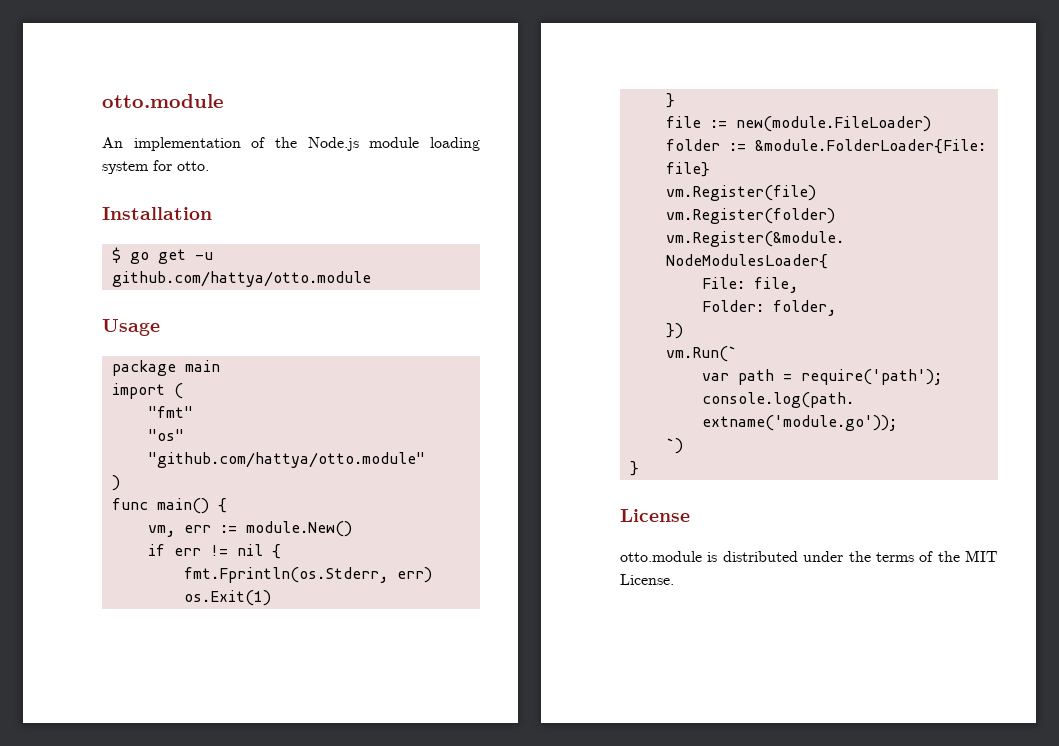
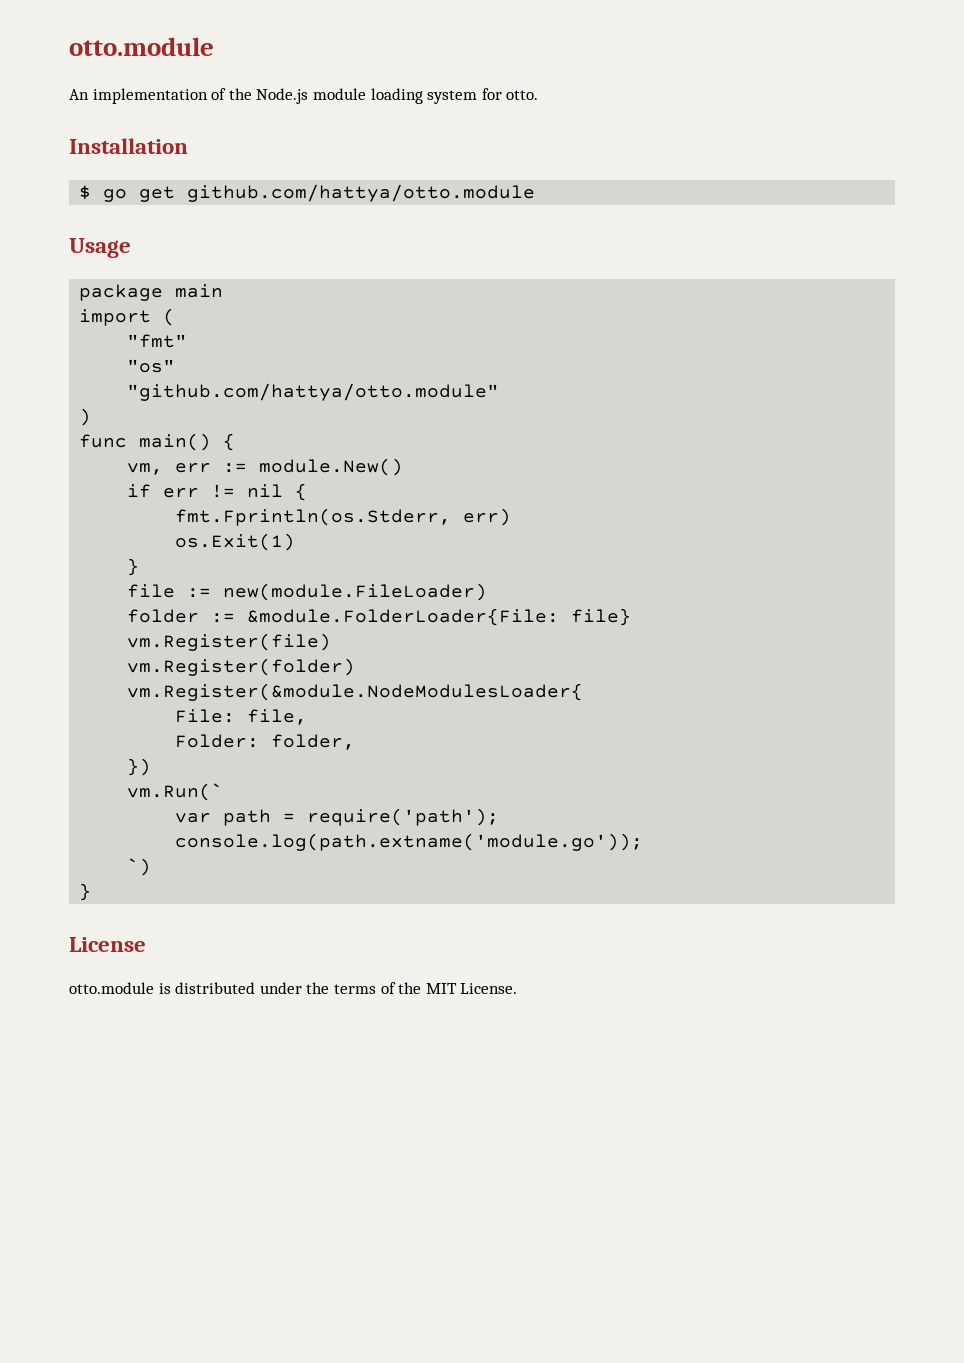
[194,252,213,260] -u -> (176, 194) none

